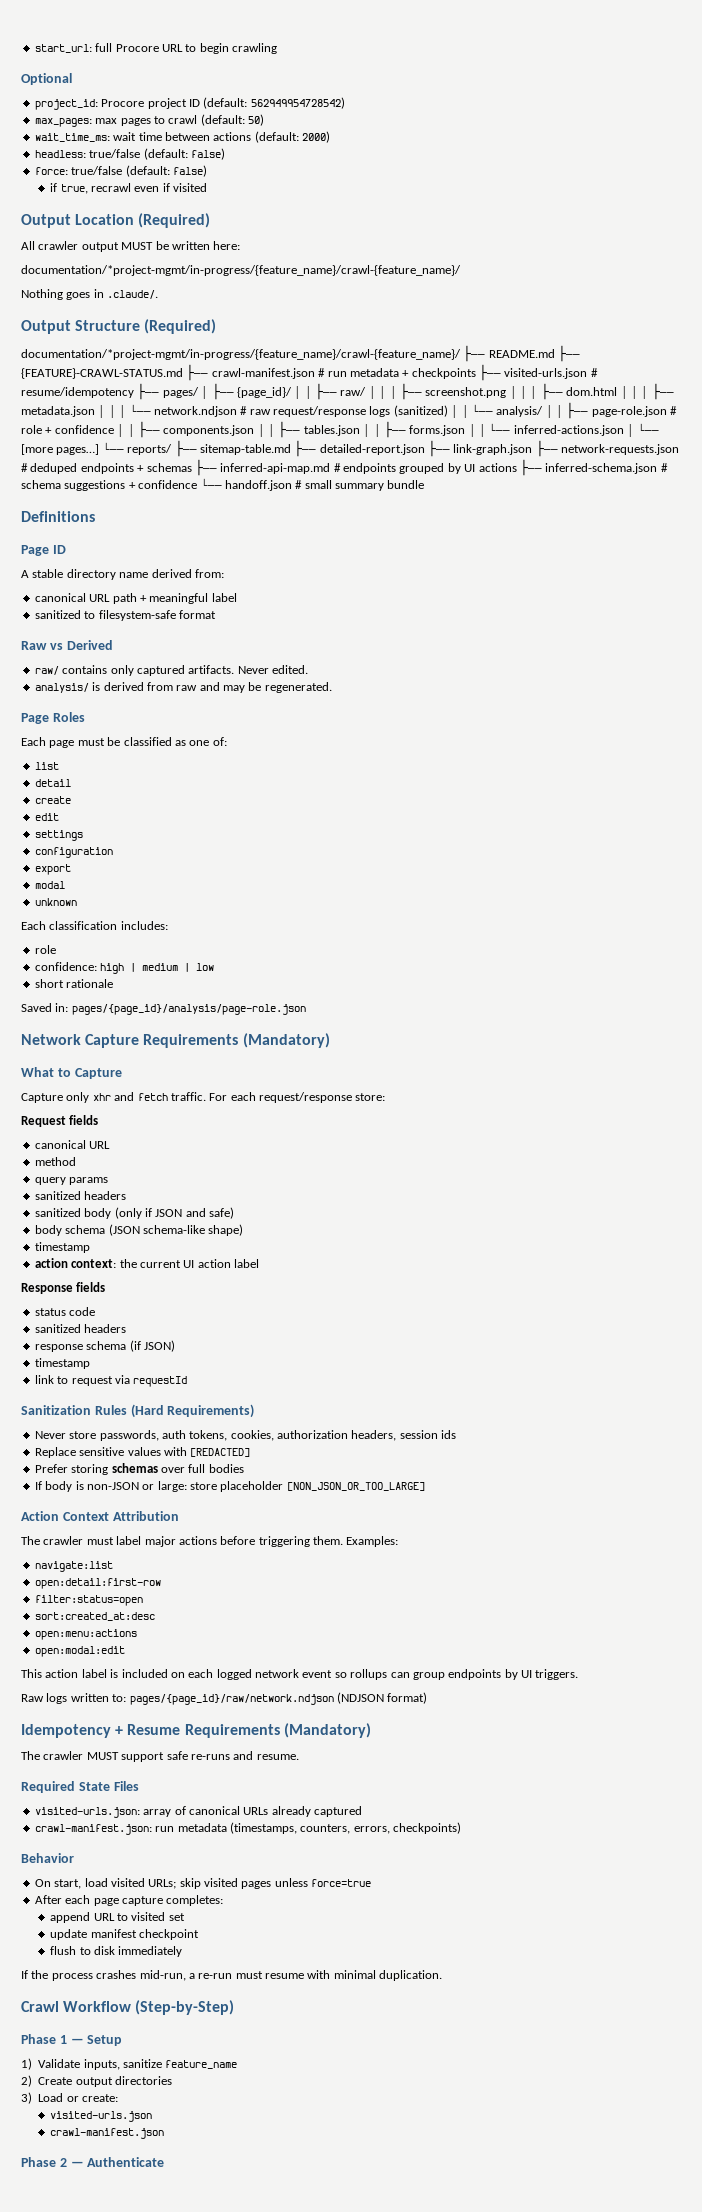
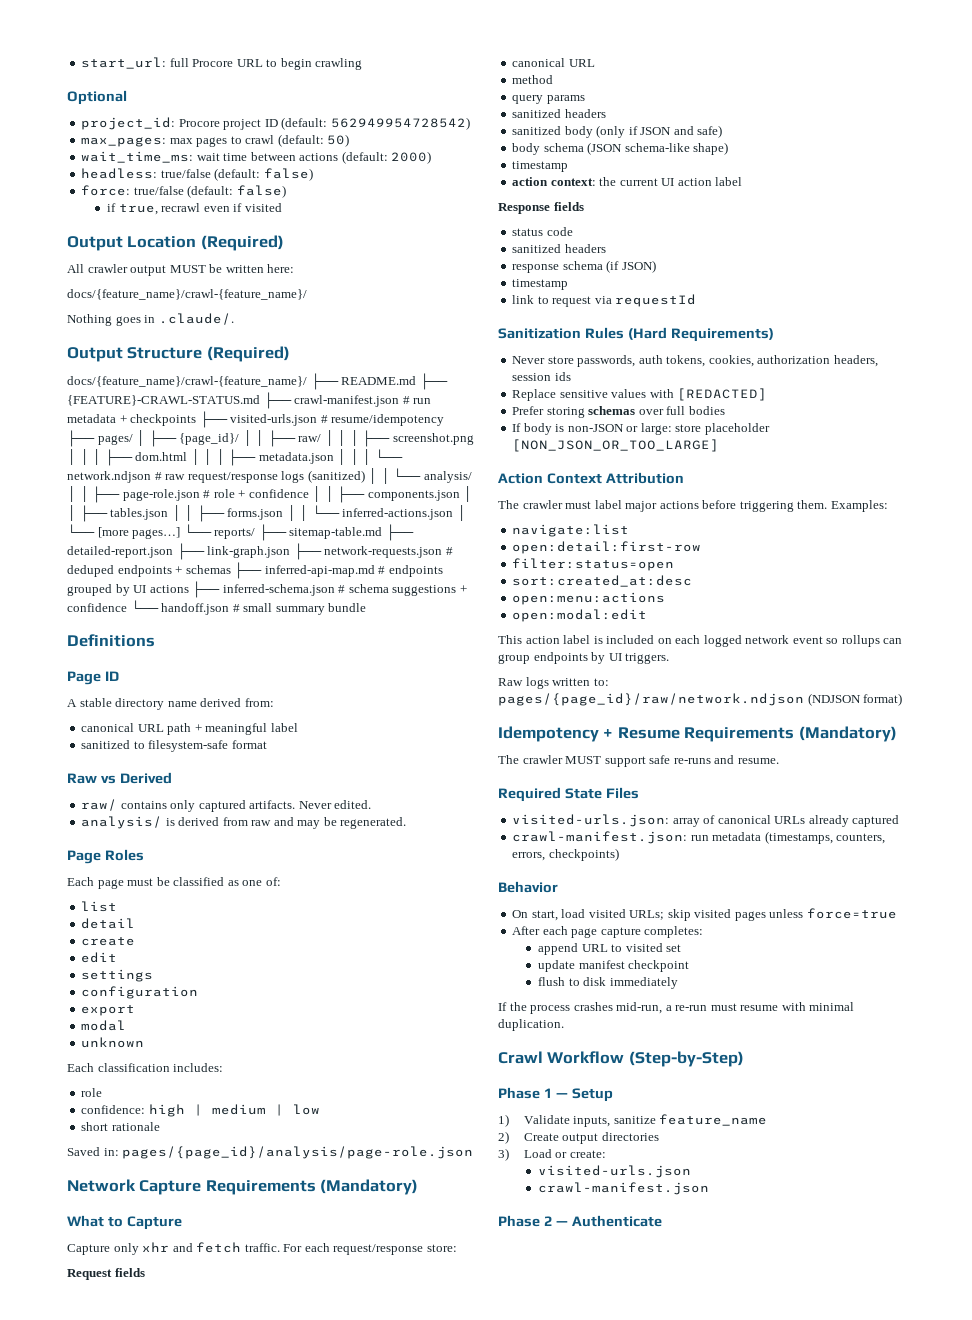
[21,265,461,276] documentation/*project-mgmt/in-progress/{feature_name}/crawl-{feature_name}/ -> [67,289,307,300] docs/{feature_name}/crawl-{feature_name}/
[21,349,461,360] documentation/*project-mgmt/in-progress/{feature_name}/crawl-{feature_name}/ -> [67,376,307,387] docs/{feature_name}/crawl-{feature_name}/

